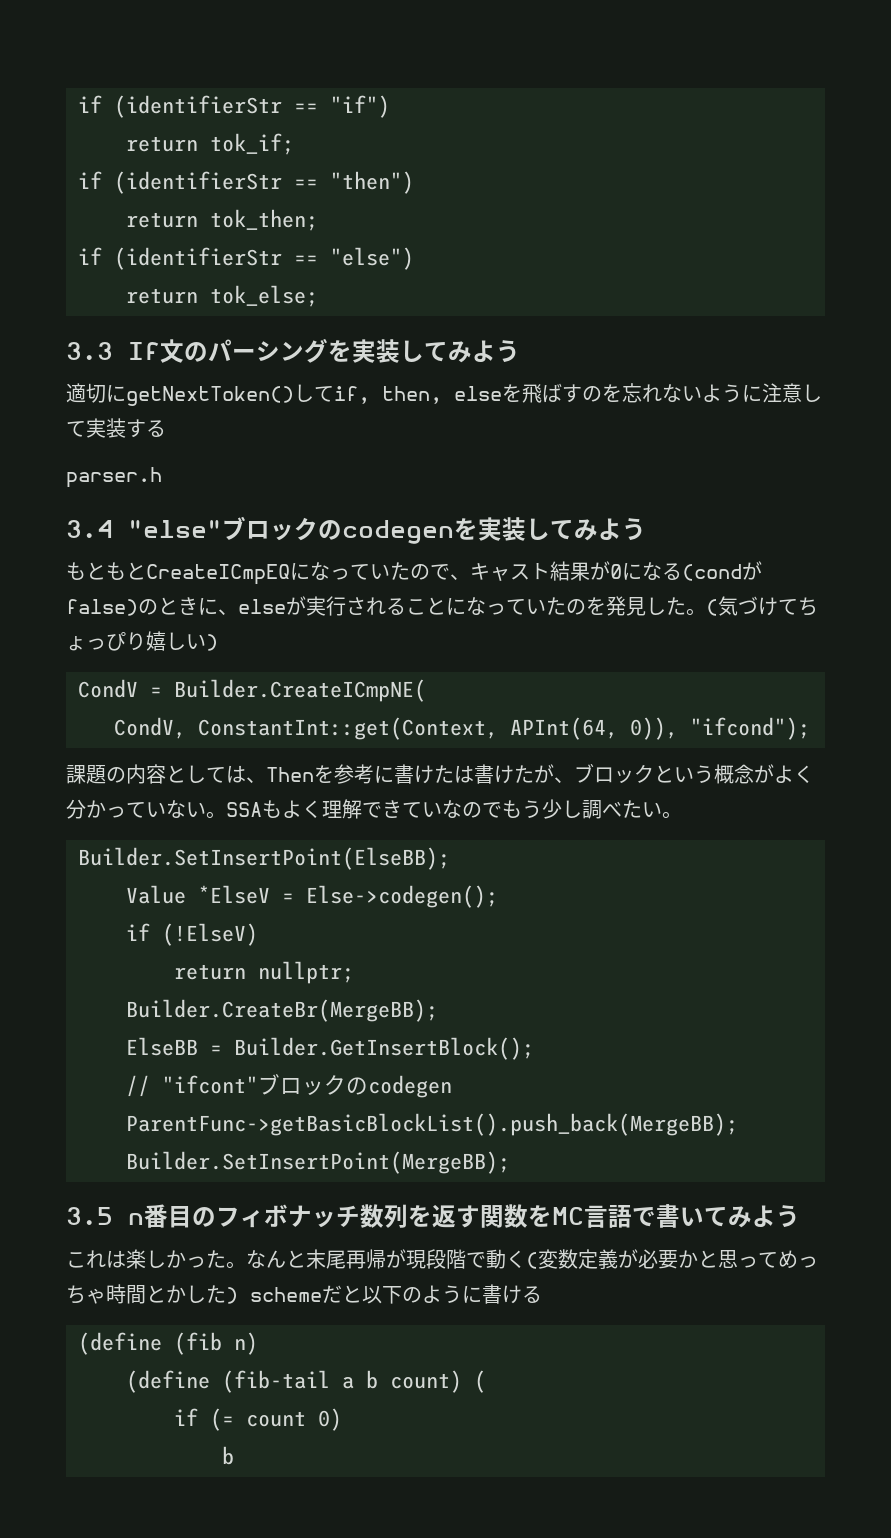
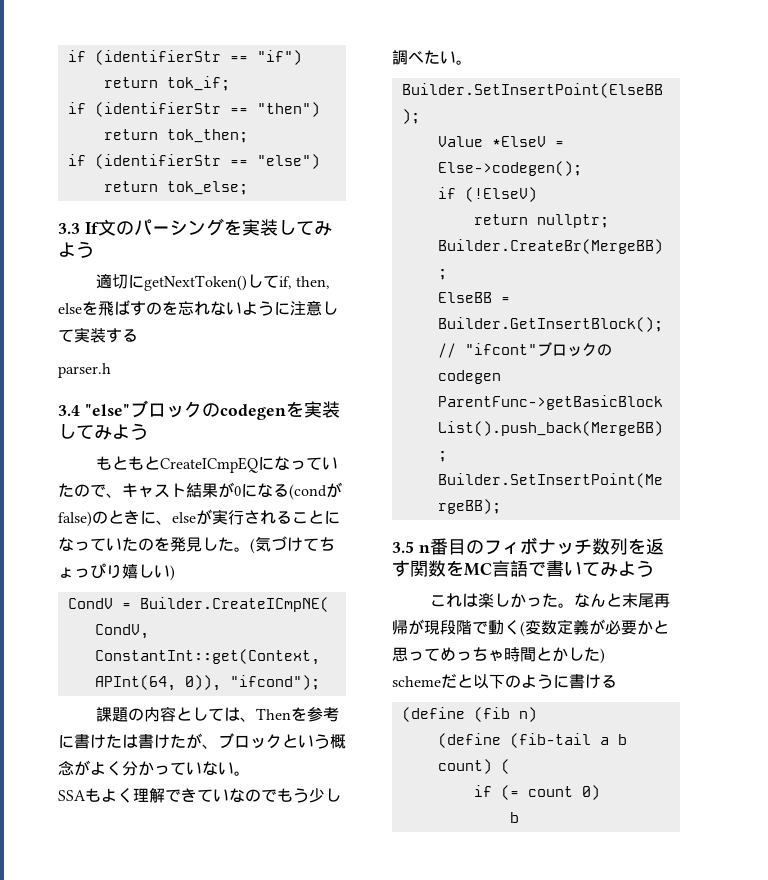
(226, 815) none -> (250, 773) //
(238, 1295) none -> (605, 656) //

